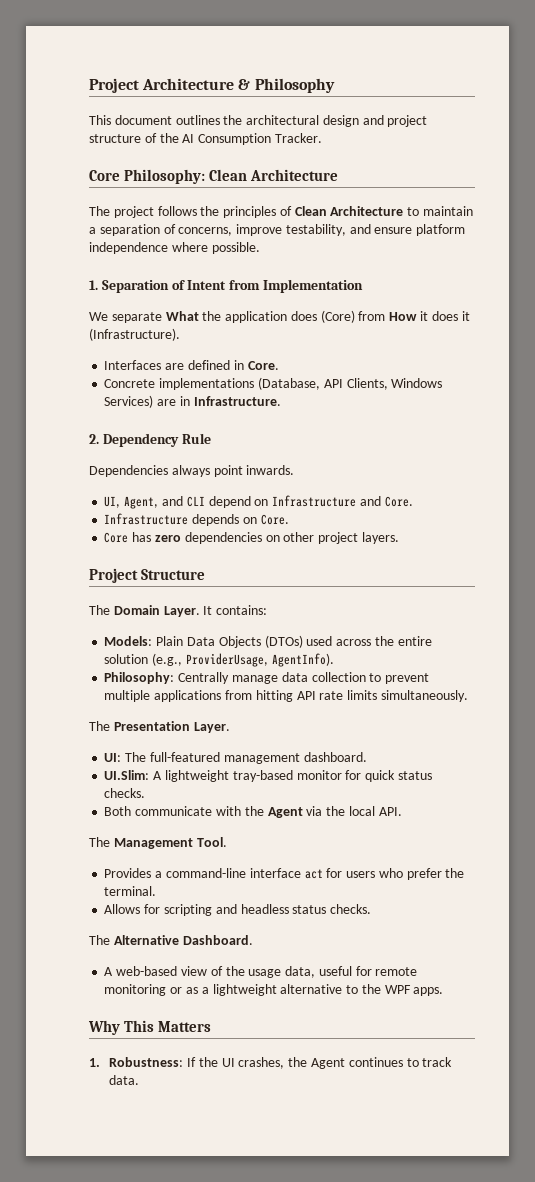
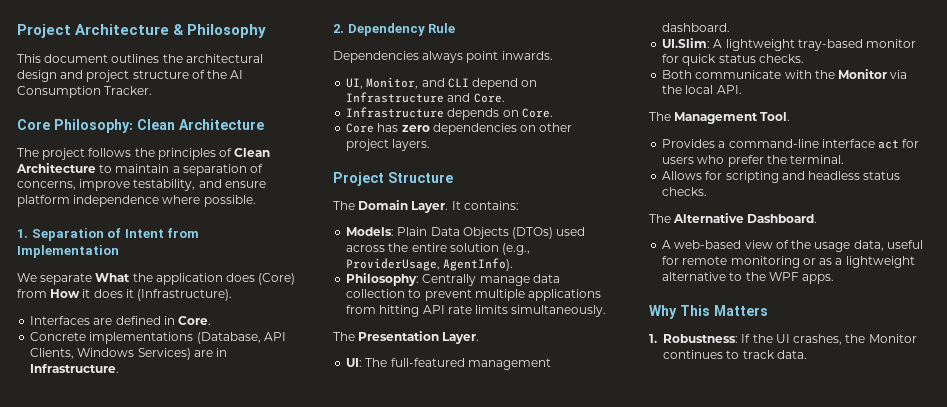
[124,496,159,509] Agent, -> [366,77,419,89] Monitor,
[267,807,303,818] Agent -> [838,69,888,79] Monitor
[310,1058,345,1069] Agent -> [868,334,917,343] Monitor

